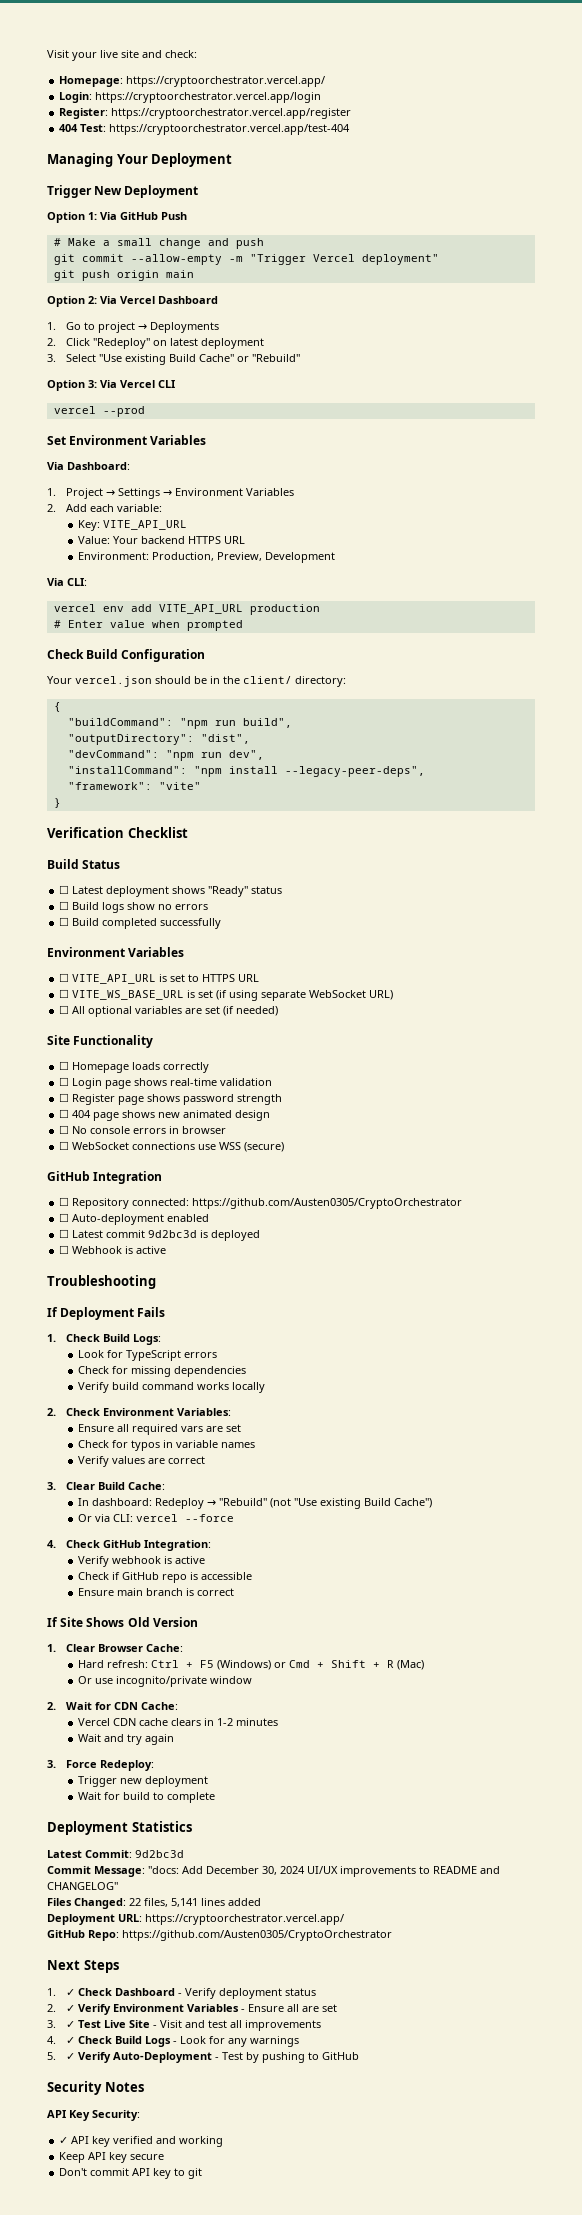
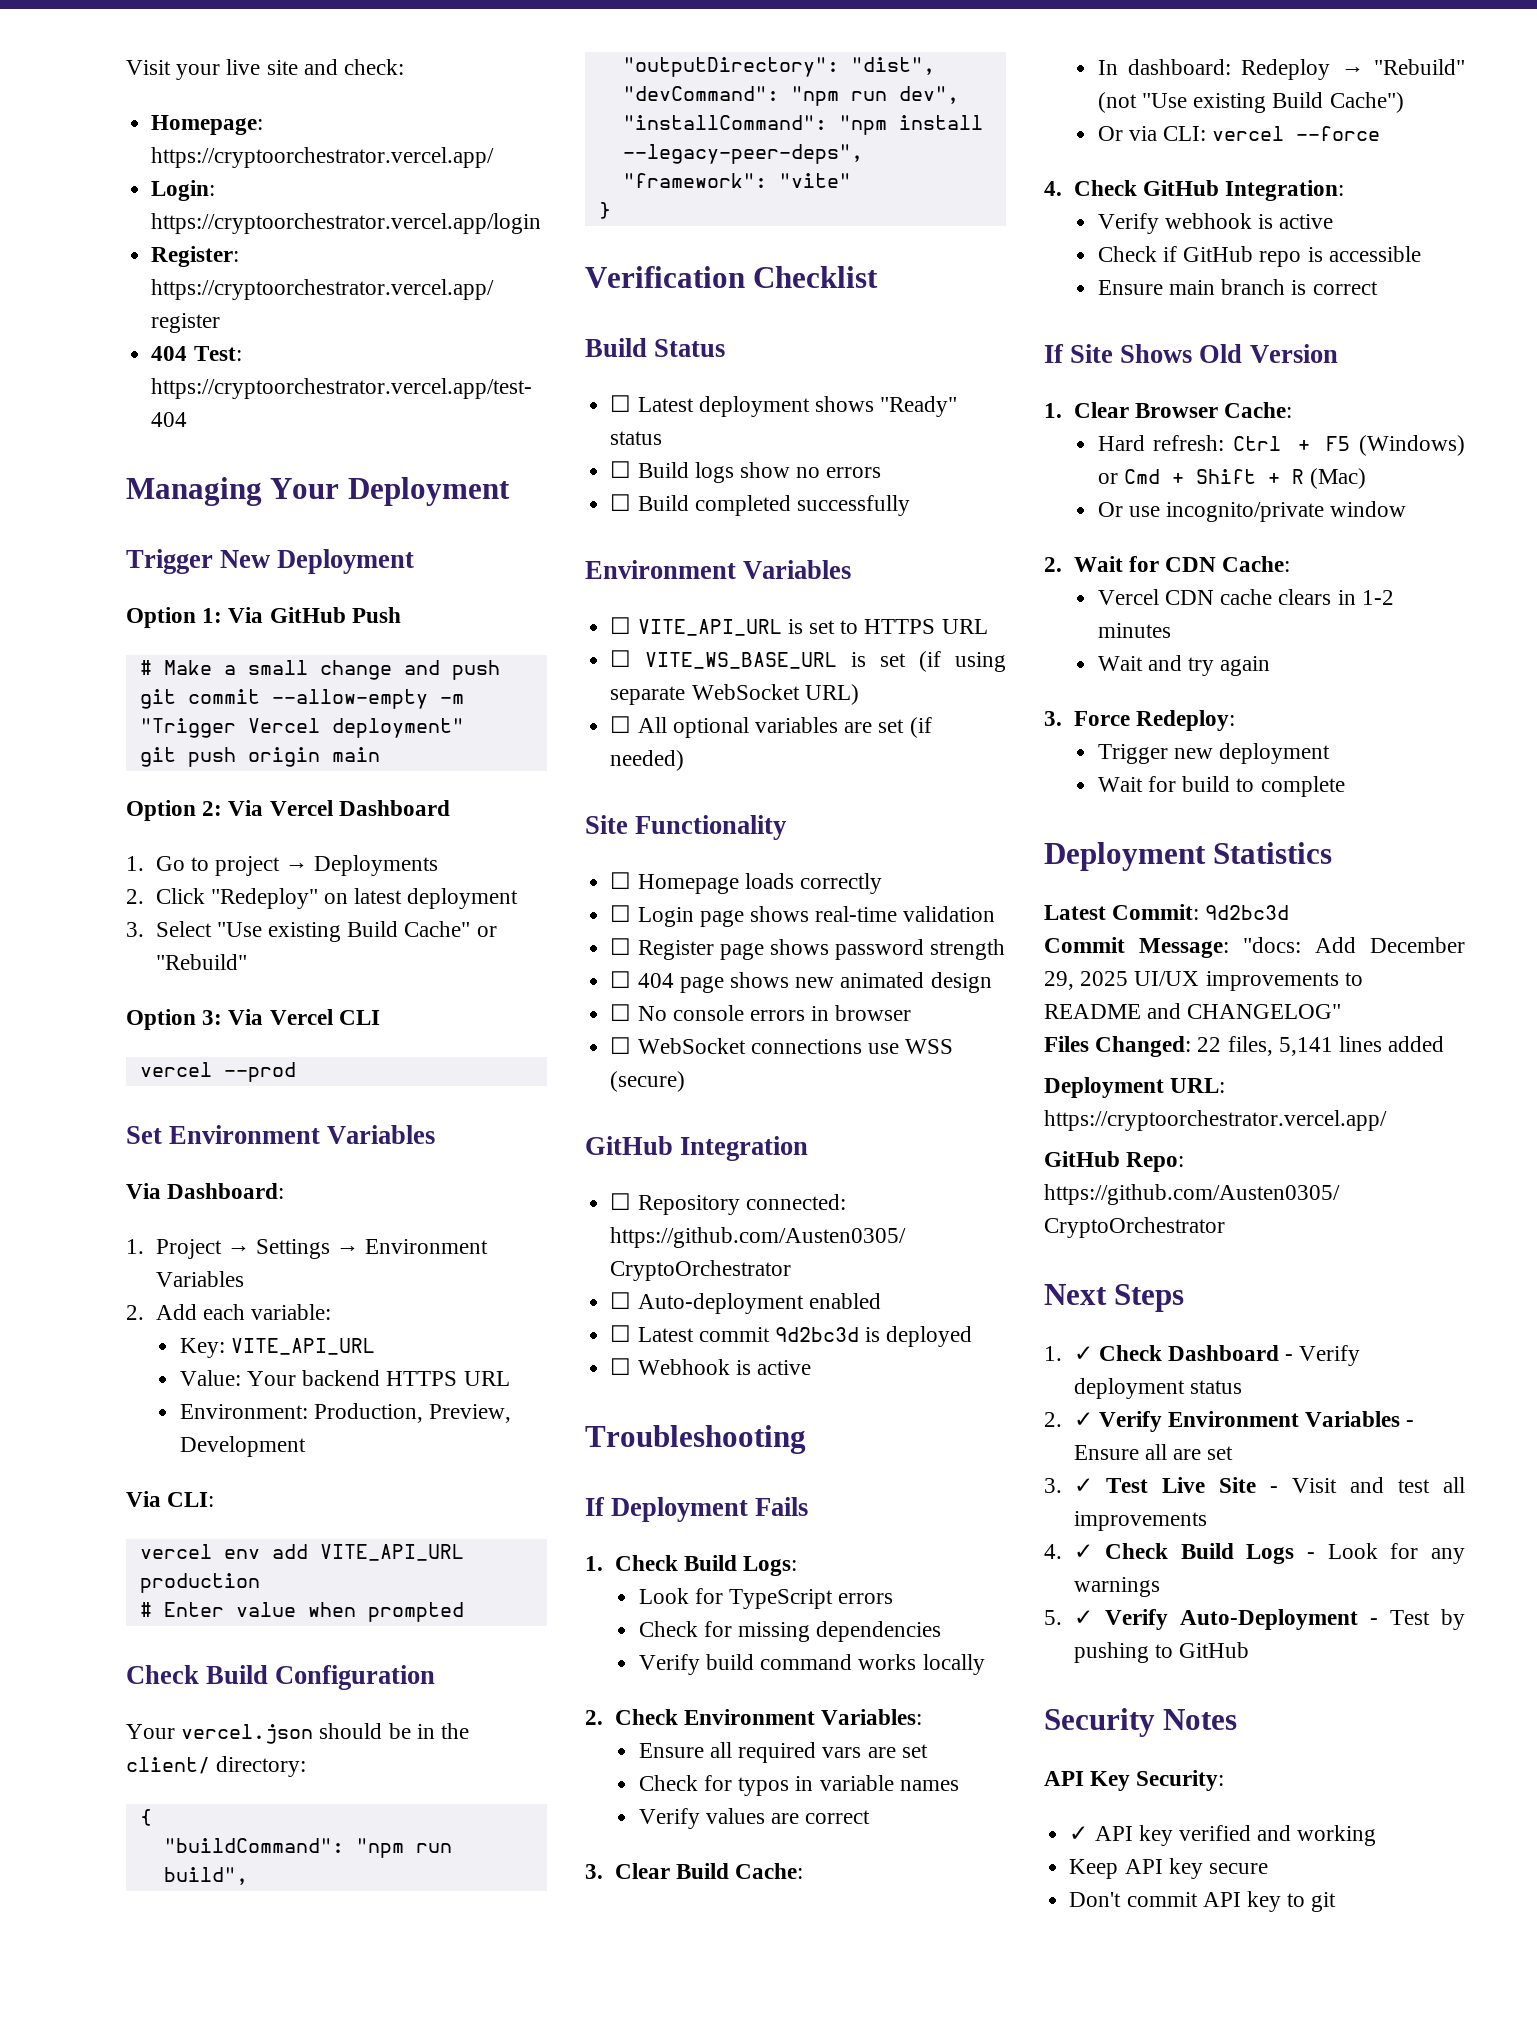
[262,1866,305,1875] 30, 2024 -> [1044,971,1129,990] 29, 2025

